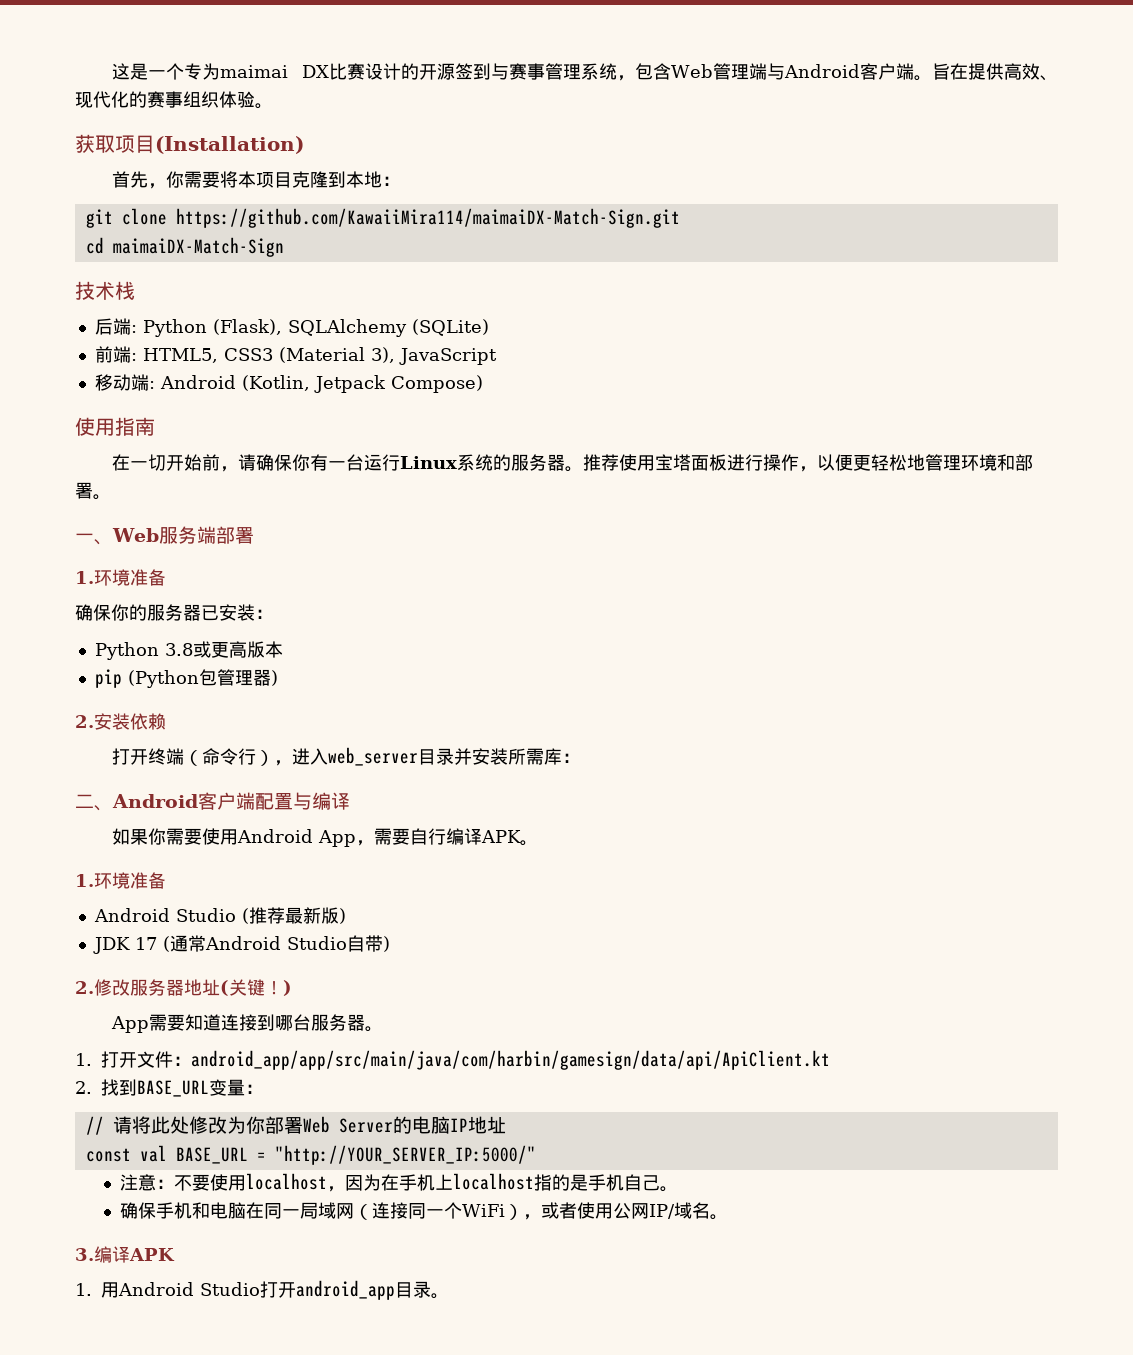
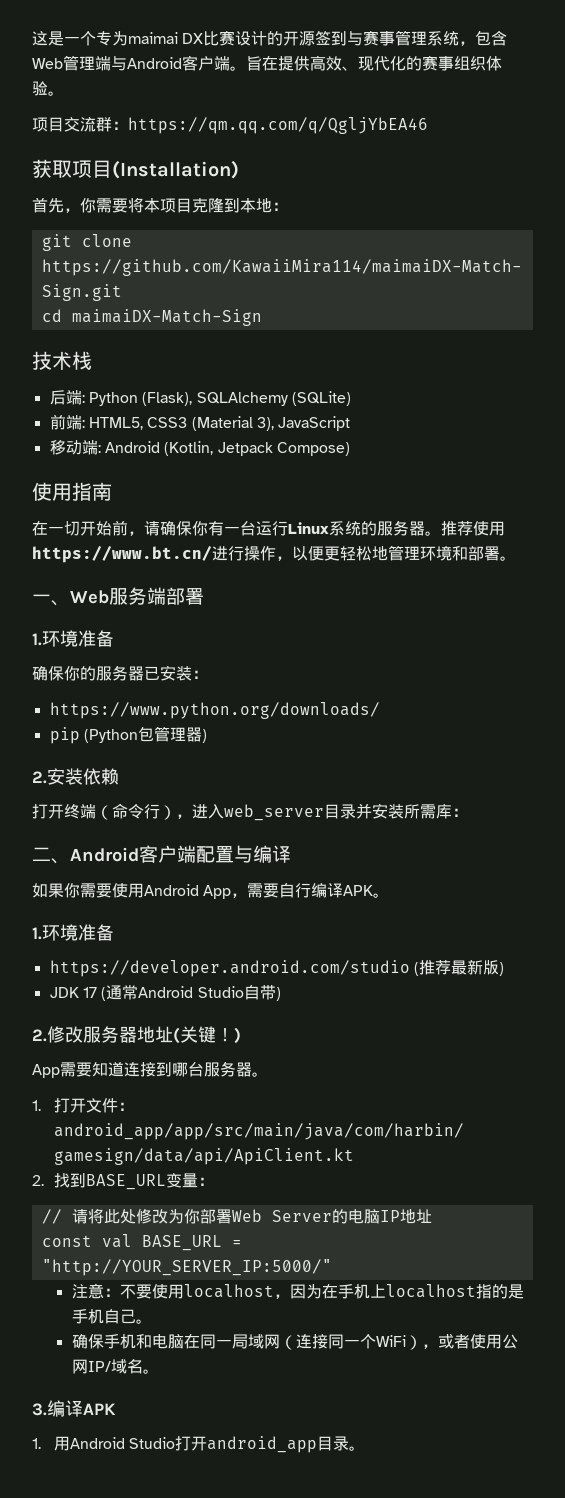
(273, 106) none -> [32,117,428,134] // 项目交流群：https://qm.qq.com/q/QgljYbEA46
[654,454,727,471] 宝塔面板 -> [32,546,212,563] https://www.bt.cn/
[94,641,283,660] Python 3.8或更高版本 -> [49,702,380,719] https://www.python.org/downloads/
[93,908,236,922] Android Studio -> [49,960,410,977] https://developer.android.com/studio

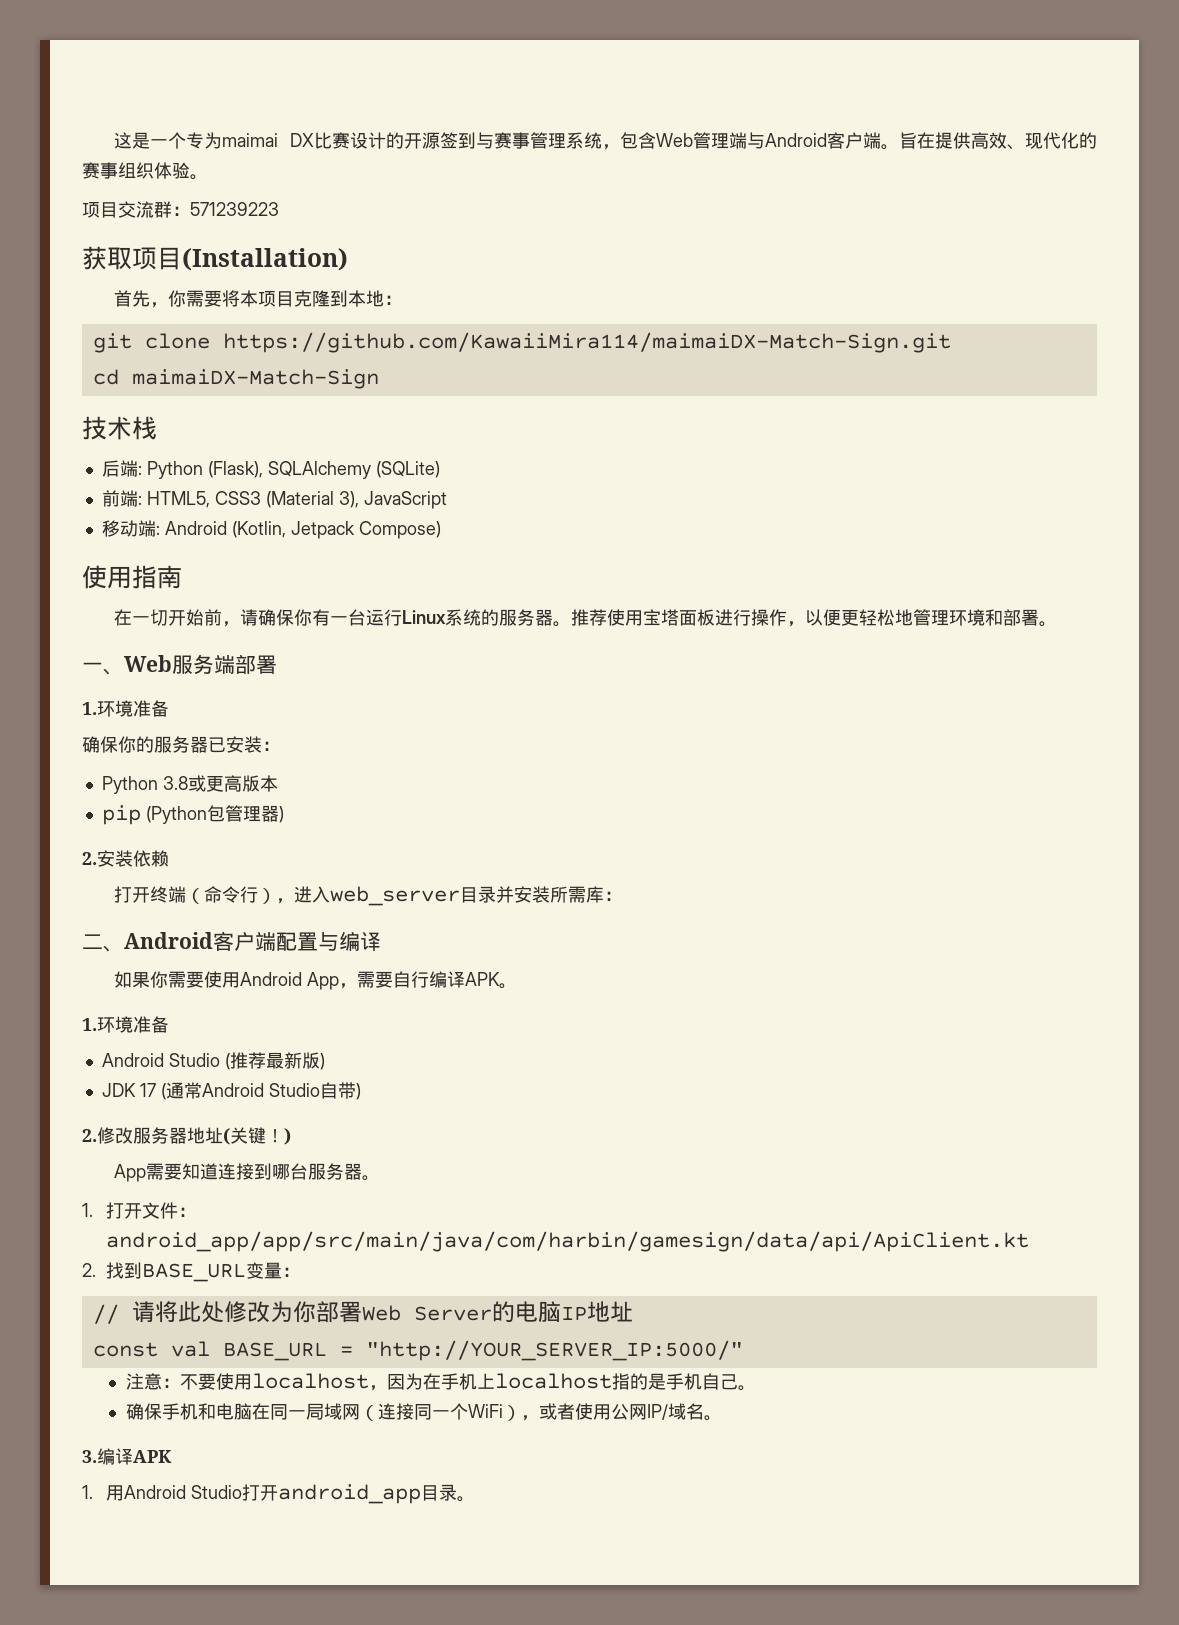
[128,117,428,134] https://qm.qq.com/q/QgljYbEA46 -> [190,202,279,216] 571239223
[32,546,212,563] https://www.bt.cn/ -> [642,609,715,626] 宝塔面板
[49,702,380,719] https://www.python.org/downloads/ -> [101,775,278,794] Python 3.8或更高版本
[49,960,410,977] https://developer.android.com/studio -> [101,1053,220,1067] Android Studio

